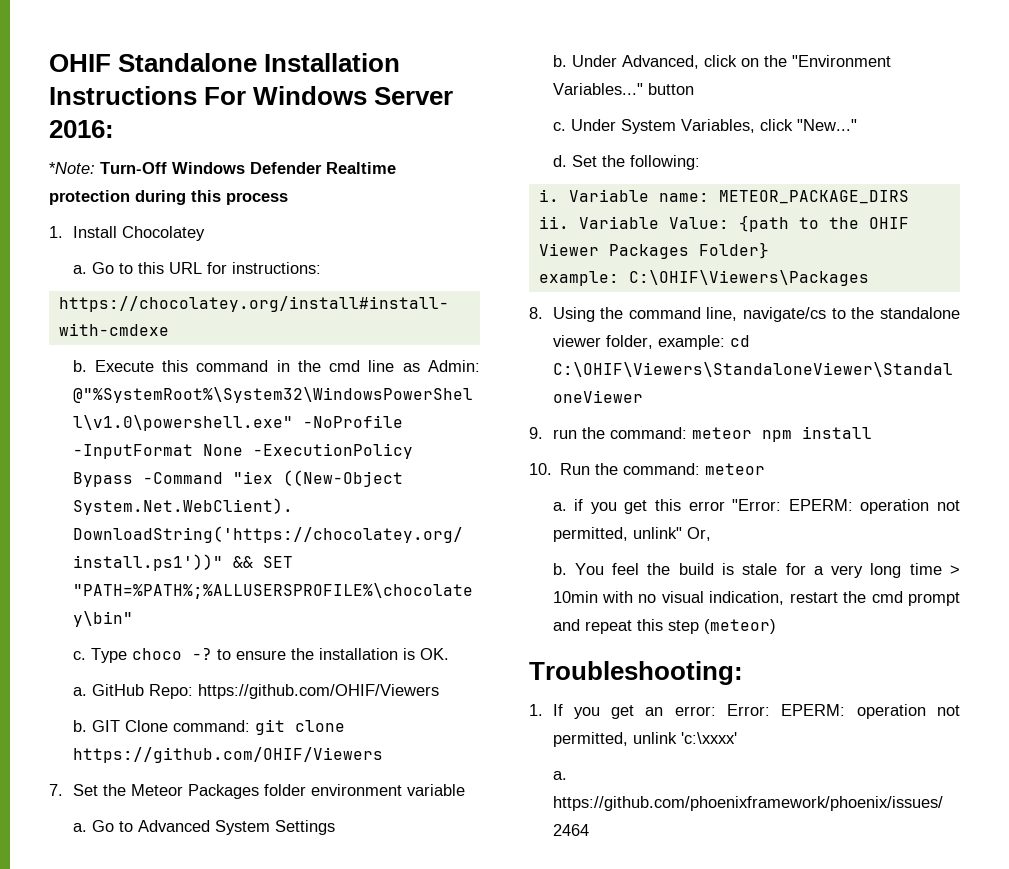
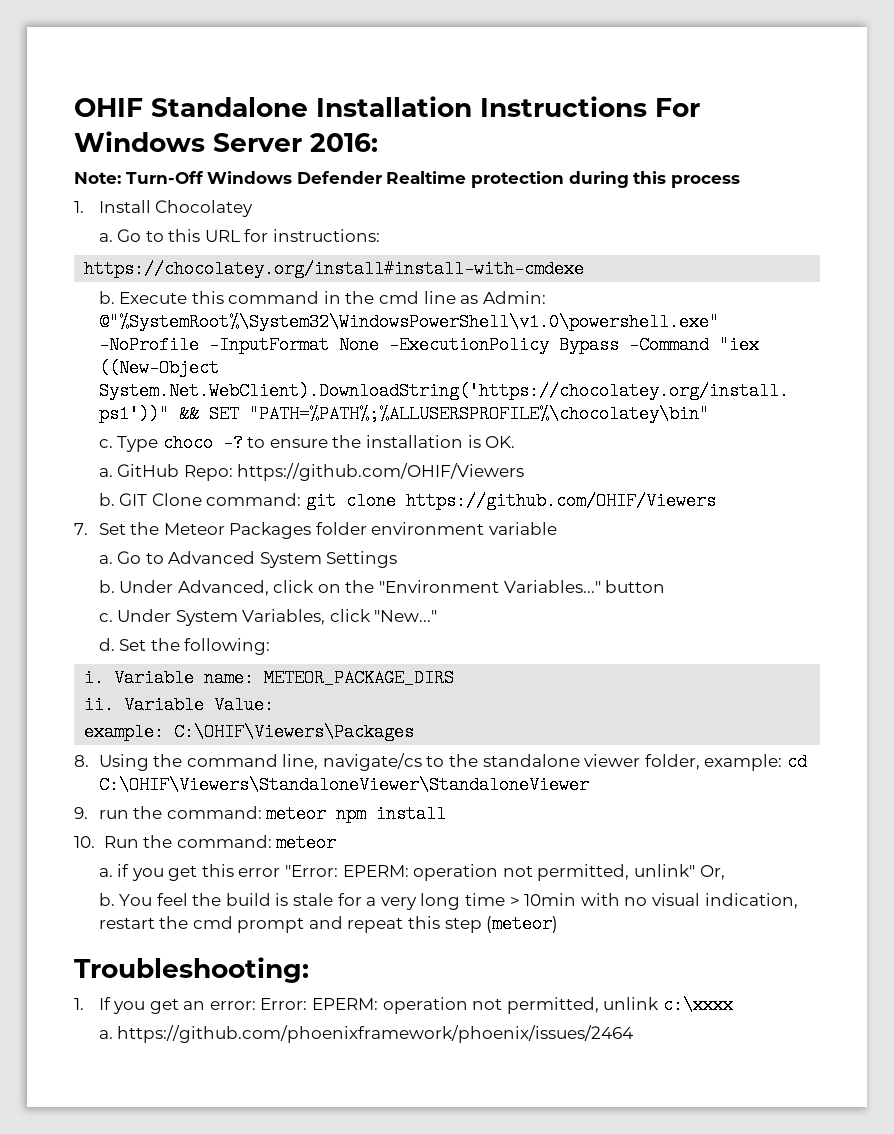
[49,162,95,174] *Note: -> [74,172,121,184] Note:
[738,215,909,232] [538,242,769,259] {path to the OHIF Viewer Packages Folder} -> (275, 705) none
[680,732,737,744] 'c:\xxxx' -> [663,996,734,1014] c:\xxxx

